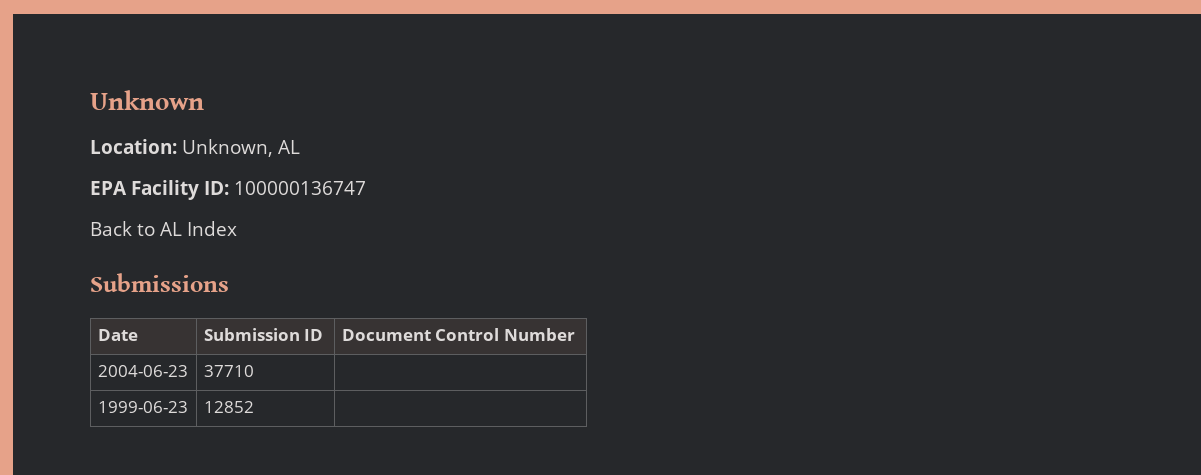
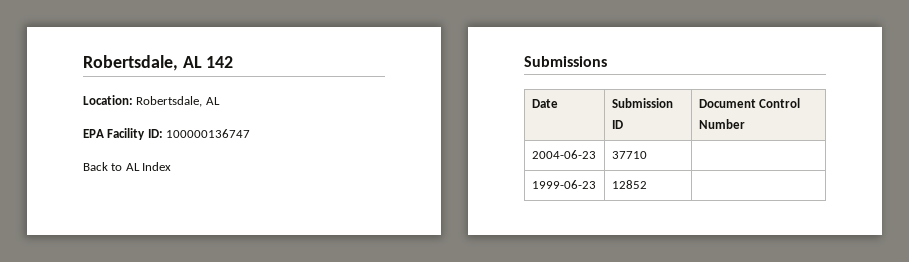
[90,90,204,110] Unknown -> [83,55,234,71] Robertsdale, AL 142
[182,139,273,157] Unknown, -> [136,96,203,107] Robertsdale,

